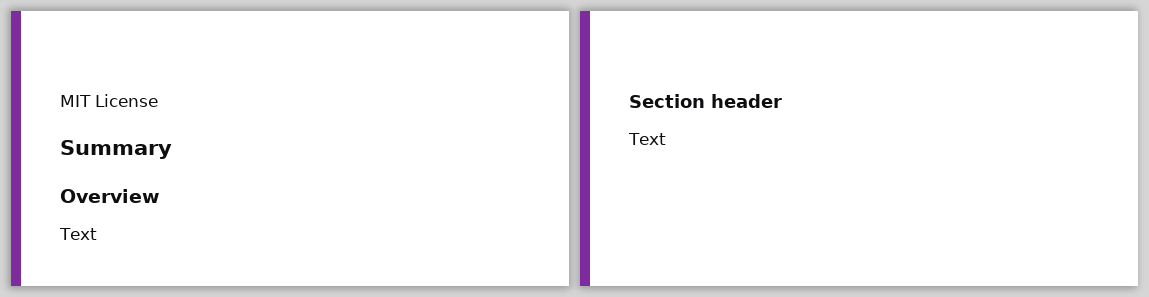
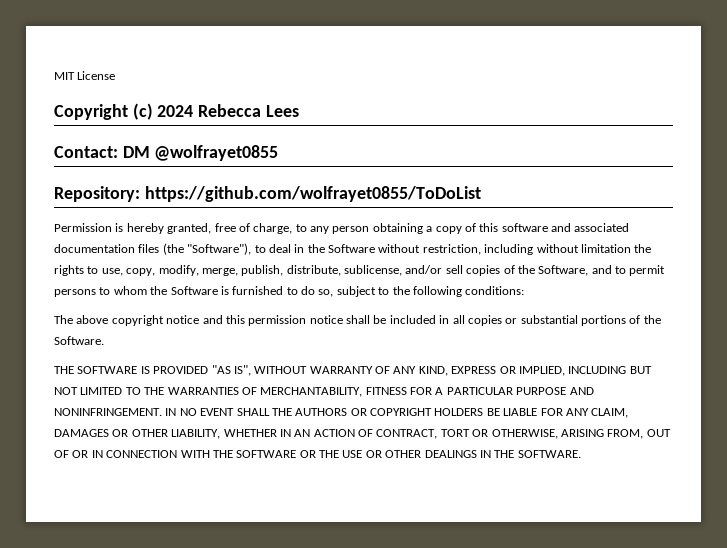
[60,140,172,159] [60,189,160,203] [59,228,97,240] [629,94,782,108] [628,133,666,145] Summary // Overview // Text // Section header // Text -> [54,103,299,120] [54,145,279,161] [54,186,481,202] [54,223,630,234] [54,243,652,255] [54,265,666,276] [54,286,525,297] [54,315,661,326] [54,336,104,345] [54,365,652,376] [54,387,594,397] [54,408,629,418] [54,429,671,439] [54,450,581,458] Copyright (c) 2024 Rebecca Lees // Contact: DM @wolfrayet0855 // Repository: https://github.com/wolfrayet0855/ToDoList // Permission is hereby granted, free of charge, to any person obtaining a copy of this software and associated documentation files (the "Software"), to deal in the Software without restriction, including without limitation the rights to use, copy, modify, merge, publish, distribute, sublicense, and/or sell copies of the Software, and to permit persons to whom the Software is furnished to do so, subject to the following conditions: // The above copyright notice and this permission notice shall be included in all copies or substantial portions of the Software. // THE SOFTWARE IS PROVIDED "AS IS", WITHOUT WARRANTY OF ANY KIND, EXPRESS OR IMPLIED, INCLUDING BUT NOT LIMITED TO THE WARRANTIES OF MERCHANTABILITY, FITNESS FOR A PARTICULAR PURPOSE AND NONINFRINGEMENT. IN NO EVENT SHALL THE AUTHORS OR COPYRIGHT HOLDERS BE LIABLE FOR ANY CLAIM, DAMAGES OR OTHER LIABILITY, WHETHER IN AN ACTION OF CONTRACT, TORT OR OTHERWISE, ARISING FROM, OUT OF OR IN CONNECTION WITH THE SOFTWARE OR THE USE OR OTHER DEALINGS IN THE SOFTWARE.

